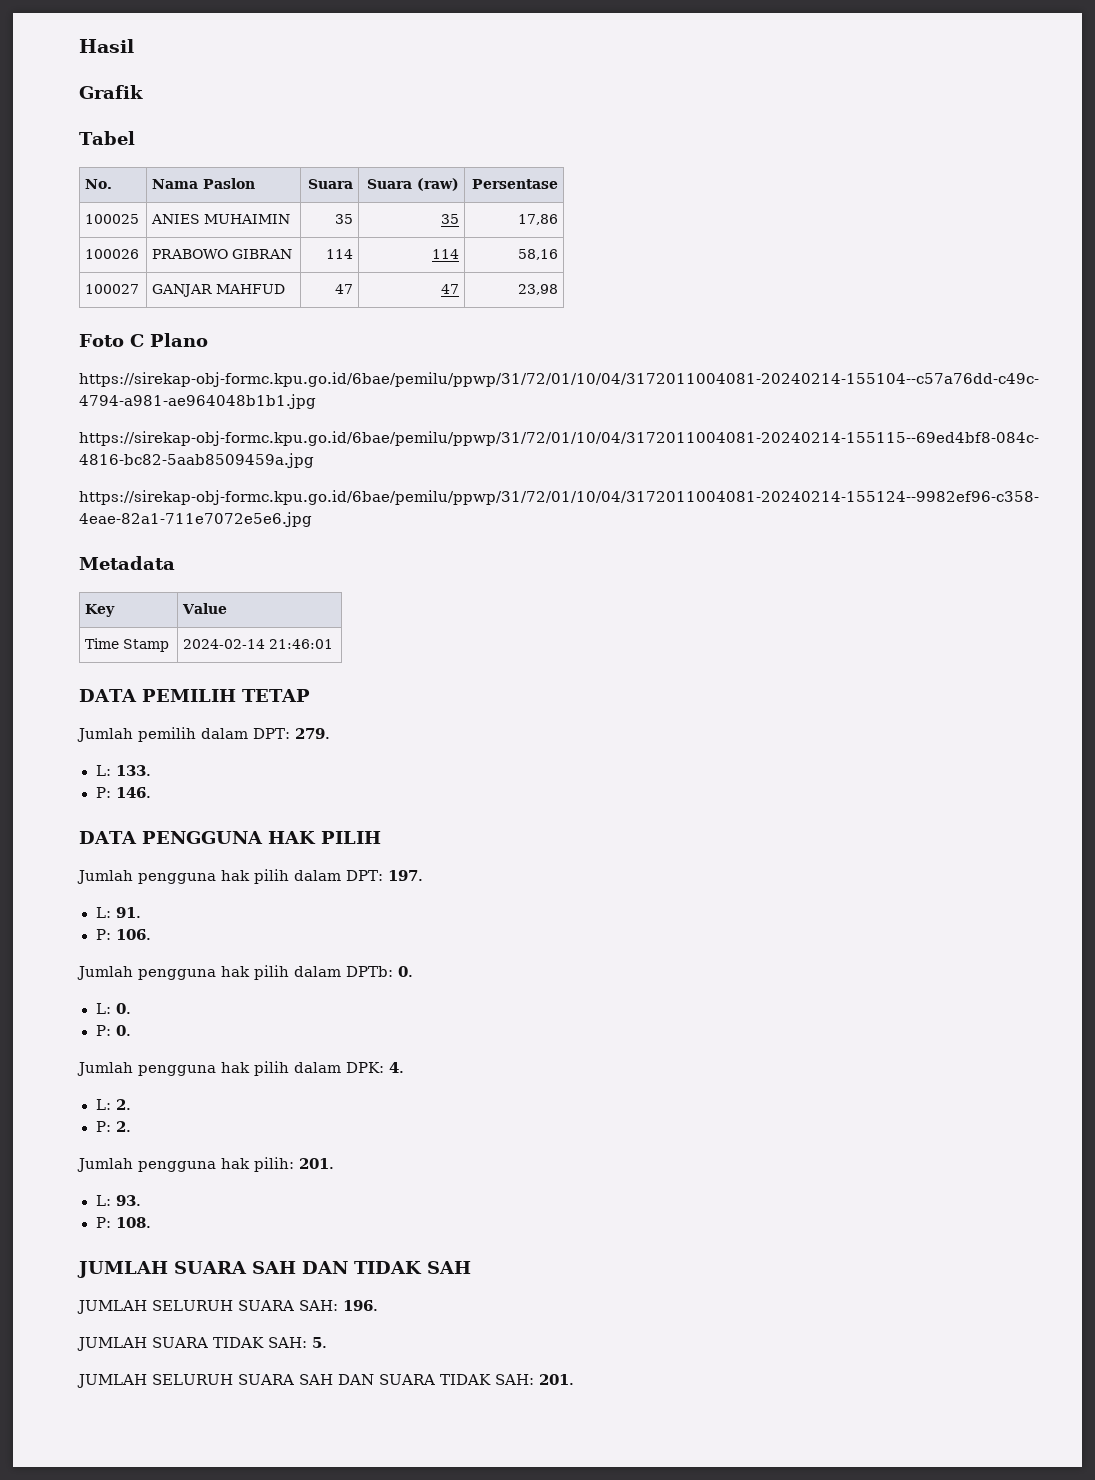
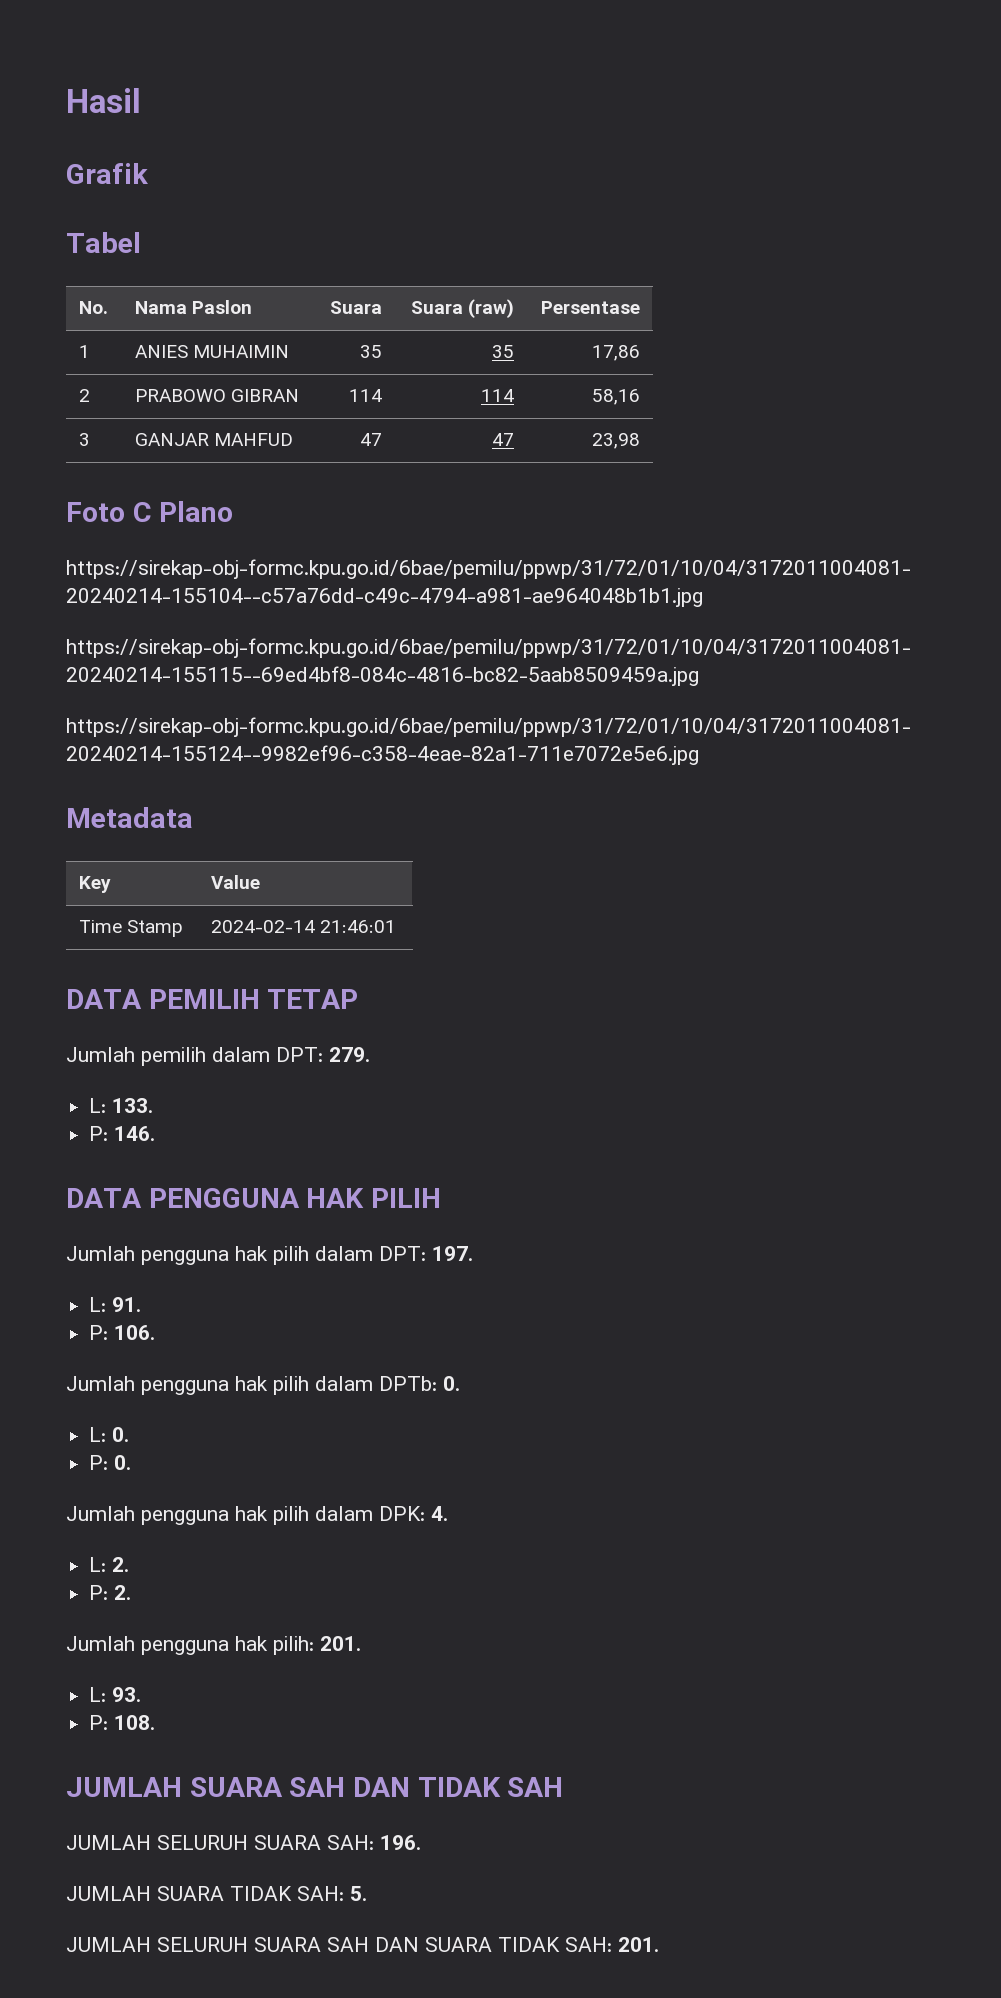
[85,214,140,224] 100025 -> [79,345,91,358] 1
[85,249,140,259] 100026 -> [79,389,91,402] 2
[85,284,140,294] 100027 -> [79,433,91,446] 3

